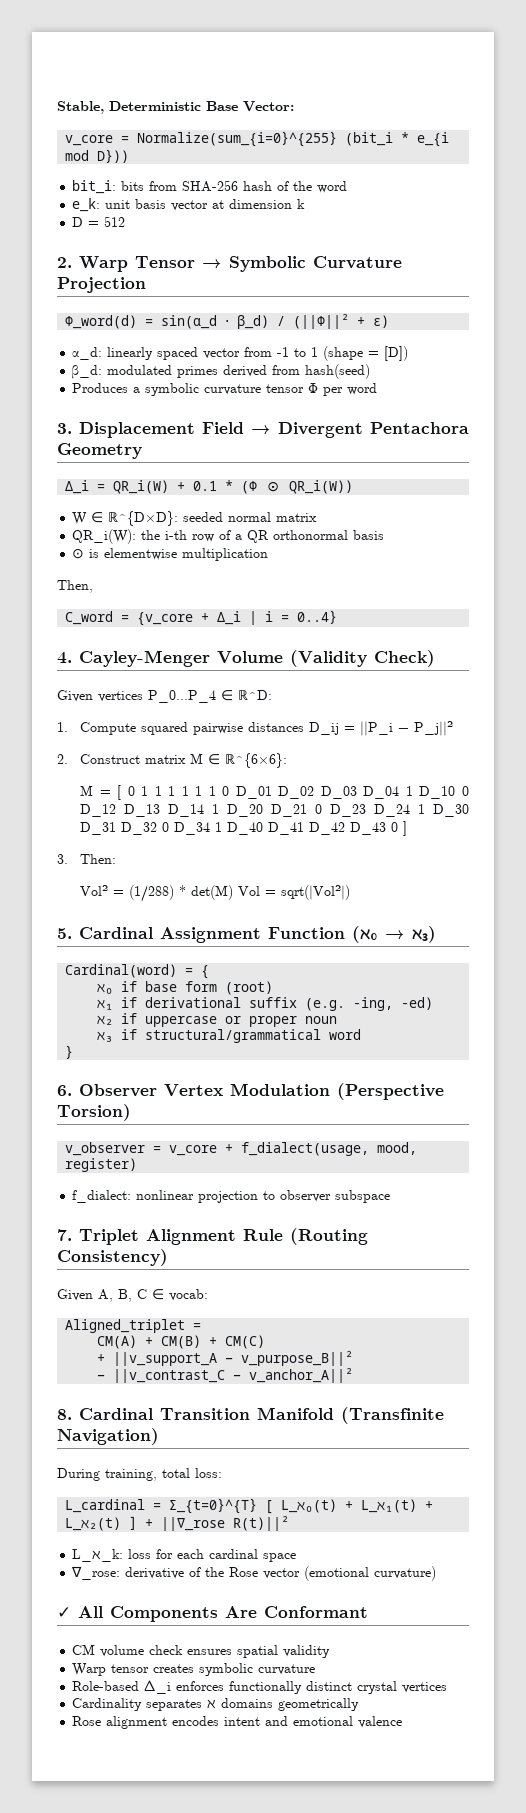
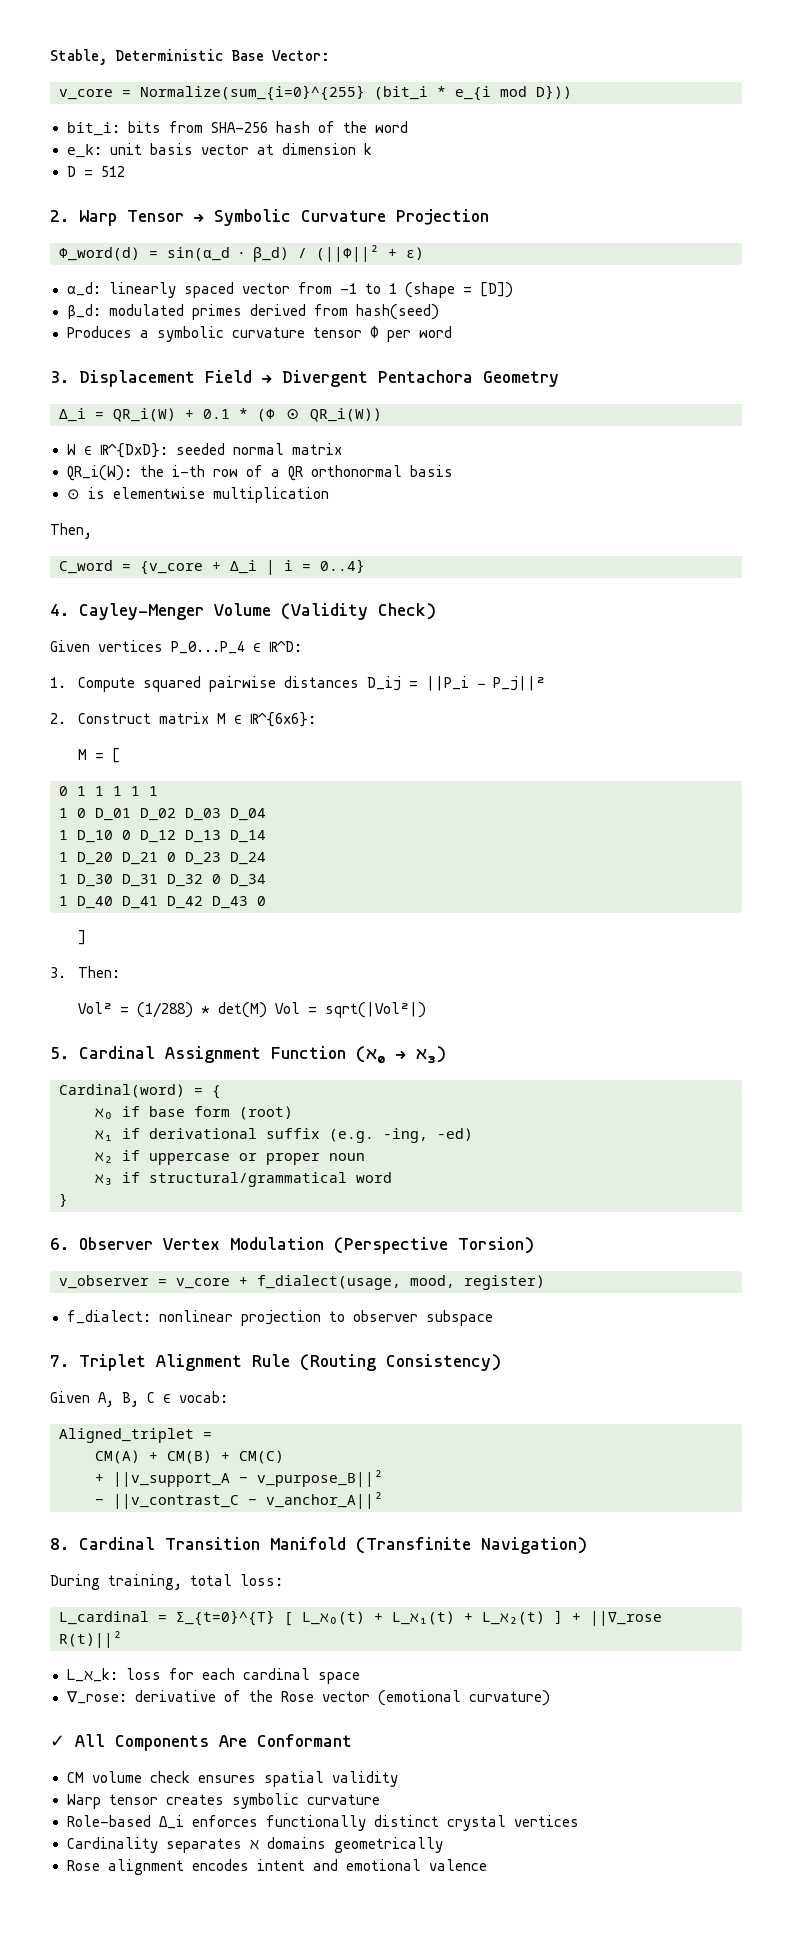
(122, 792) none -> (121, 755) //
(203, 791) none -> (158, 791) //
(400, 792) none -> (266, 814) //
(205, 810) none -> (266, 836) //
(411, 810) none -> (266, 858) //
(211, 828) none -> (266, 880) //
(399, 827) none -> (266, 901) //

